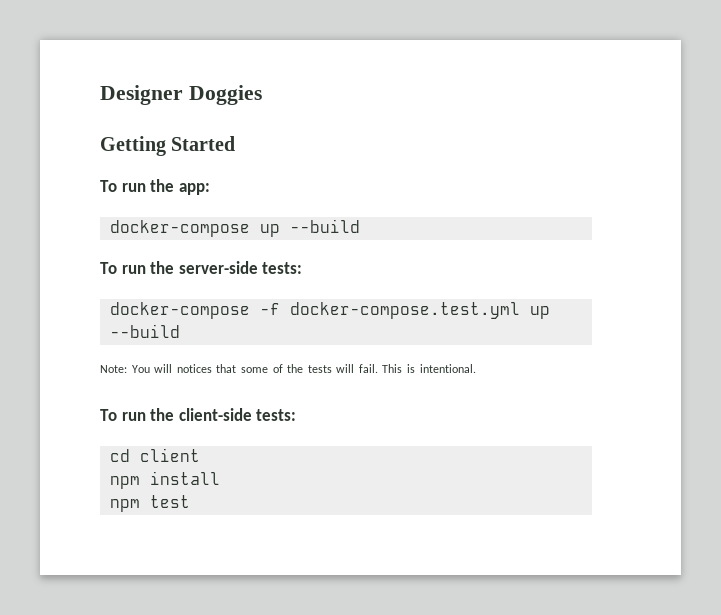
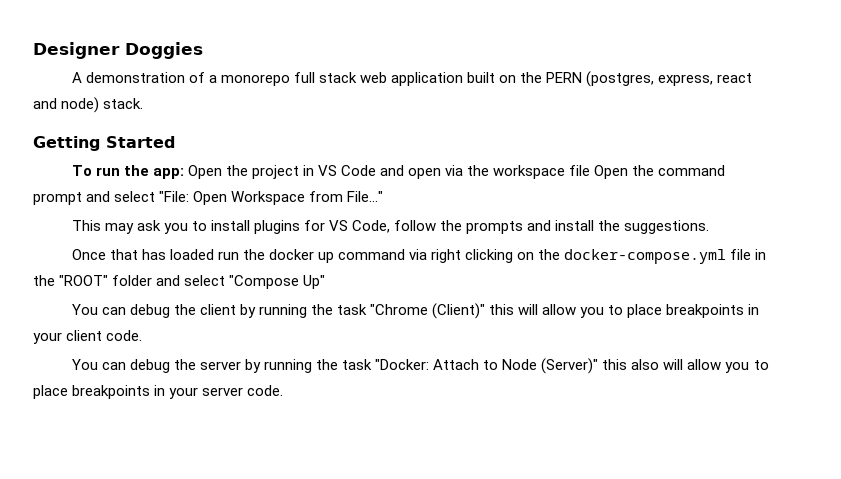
(262, 95) none -> [71,71,753,87] [33,97,144,113] // A demonstration of a monorepo full stack web application built on the PERN (postgres, express, react and node) stack.
[110,219,361,237] [100,261,303,274] [110,302,551,319] [110,324,181,338] [100,364,476,373] [100,408,297,421] [110,448,201,462] [110,471,221,489] [110,495,191,512] // docker-compose up --build // To run the server-side tests: // docker-compose -f docker-compose.test.yml up --build // Note: You will notices that some of the tests will fail. This is intentional. // To run the client-side tests: // cd client // npm install // npm test -> [187,165,726,179] [33,191,384,205] [71,220,710,234] [71,249,767,264] [33,275,326,289] [71,303,760,319] [33,330,143,344] [71,358,769,374] [33,385,284,399] Open the project in VS Code and open via the workspace file Open the command prompt and select "File: Open Workspace from File..." // This may ask you to install plugins for VS Code, follow the prompts and install the suggestions. // Once that has loaded run the docker up command via right clicking on the docker-compose.yml file in the "ROOT" folder and select "Compose Up" // You can debug the client by running the task "Chrome (Client)" this will allow you to place breakpoints in your client code. // You can debug the server by running the task "Docker: Attach to Node (Server)" this also will allow you to place breakpoints in your server code.

